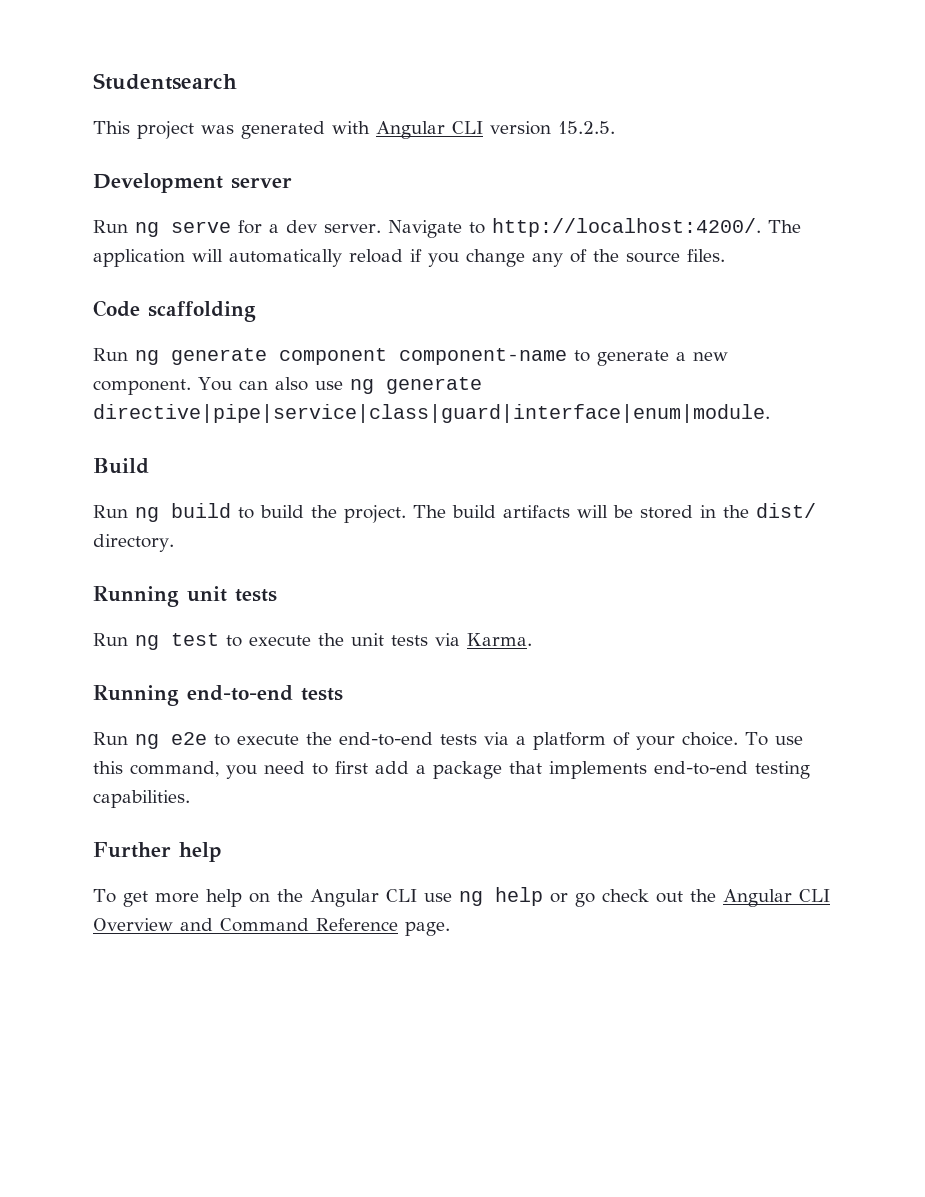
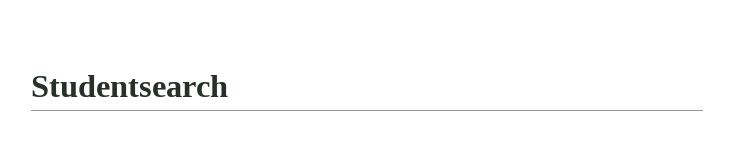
[93,121,615,139] [93,173,292,193] [93,218,801,238] [93,249,725,267] [93,300,256,322] [93,348,728,366] [93,377,482,395] [93,404,770,423] [93,458,149,474] [93,503,816,523] [93,534,174,552] [93,586,277,607] [93,633,532,650] [93,685,343,706] [93,732,803,750] [93,761,810,779] [93,790,190,808] [93,842,222,862] [93,887,830,907] [93,918,450,936] // This project was generated with Angular CLI version 15.2.5. // Development server // Run ng serve for a dev server. Navigate to http://localhost:4200/. The application will automatically reload if you change any of the source files. // Code scaffolding // Run ng generate component component-name to generate a new component. You can also use ng generate directive|pipe|service|class|guard|interface|enum|module. // Build // Run ng build to build the project. The build artifacts will be stored in the dist/ directory. // Running unit tests // Run ng test to execute the unit tests via Karma. // Running end-to-end tests // Run ng e2e to execute the end-to-end tests via a platform of your choice. To use this command, you need to first add a package that implements end-to-end testing capabilities. // Further help // To get more help on the Angular CLI use ng help or go check out the Angular CLI Overview and Command Reference page. -> (228, 86) none

